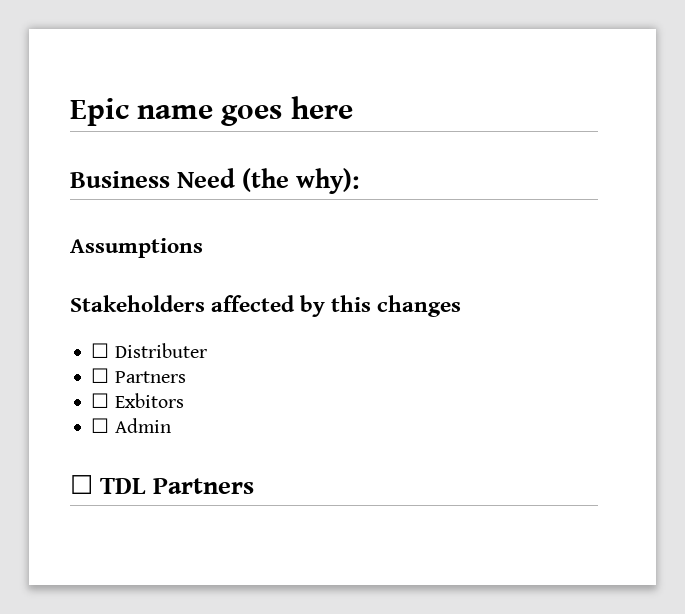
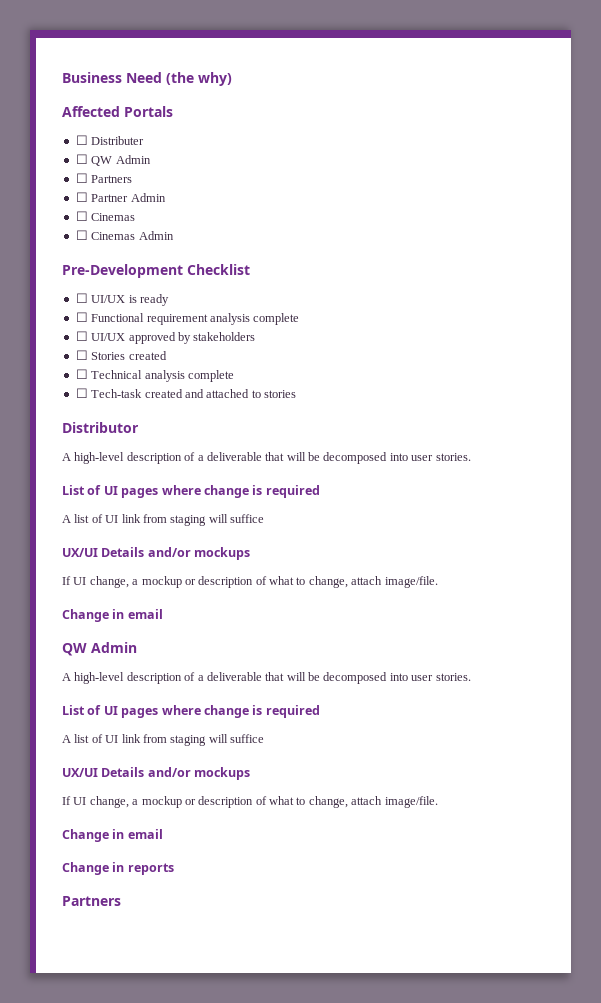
[70,96,353,126] [70,168,360,194] [70,238,203,258] [70,295,462,317] Epic name goes here // Business Need (the why): // Assumptions // Stakeholders affected by this changes -> [62,72,232,86] [62,106,173,117] Business Need (the why) // Affected Portals
(207, 350) none -> [75,154,151,166] // ☐ QW Admin
[114,393,184,408] [91,418,171,433] [70,475,147,494] Exbitors // ☐ Admin // ☐ TDL -> [91,193,166,202] [75,211,136,221] [75,230,174,240] [62,264,250,278] [75,293,169,306] [75,312,300,325] [75,331,256,344] [75,350,167,360] [75,369,234,382] [75,388,296,398] [62,422,139,433] [62,452,471,464] [62,485,320,498] [62,514,264,526] [62,547,251,560] [62,576,438,588] [62,609,163,622] [62,642,137,656] [62,672,471,684] [62,705,320,718] [62,734,264,746] [62,767,251,780] [62,796,438,808] [62,829,163,842] [62,862,174,875] Partner Admin // ☐ Cinemas // ☐ Cinemas Admin // Pre-Development Checklist // ☐ UI/UX is ready // ☐ Functional requirement analysis complete // ☐ UI/UX approved by stakeholders // ☐ Stories created // ☐ Technical analysis complete // ☐ Tech-task created and attached to stories // Distributor // A high-level description of a deliverable that will be decomposed into user stories. // List of UI pages where change is required // A list of UI link from staging will suffice // UX/UI Details and/or mockups // If UI change, a mockup or description of what to change, attach image/file. // Change in email // QW Admin // A high-level description of a deliverable that will be decomposed into user stories. // List of UI pages where change is required // A list of UI link from staging will suffice // UX/UI Details and/or mockups // If UI change, a mockup or description of what to change, attach image/file. // Change in email // Change in reports //

